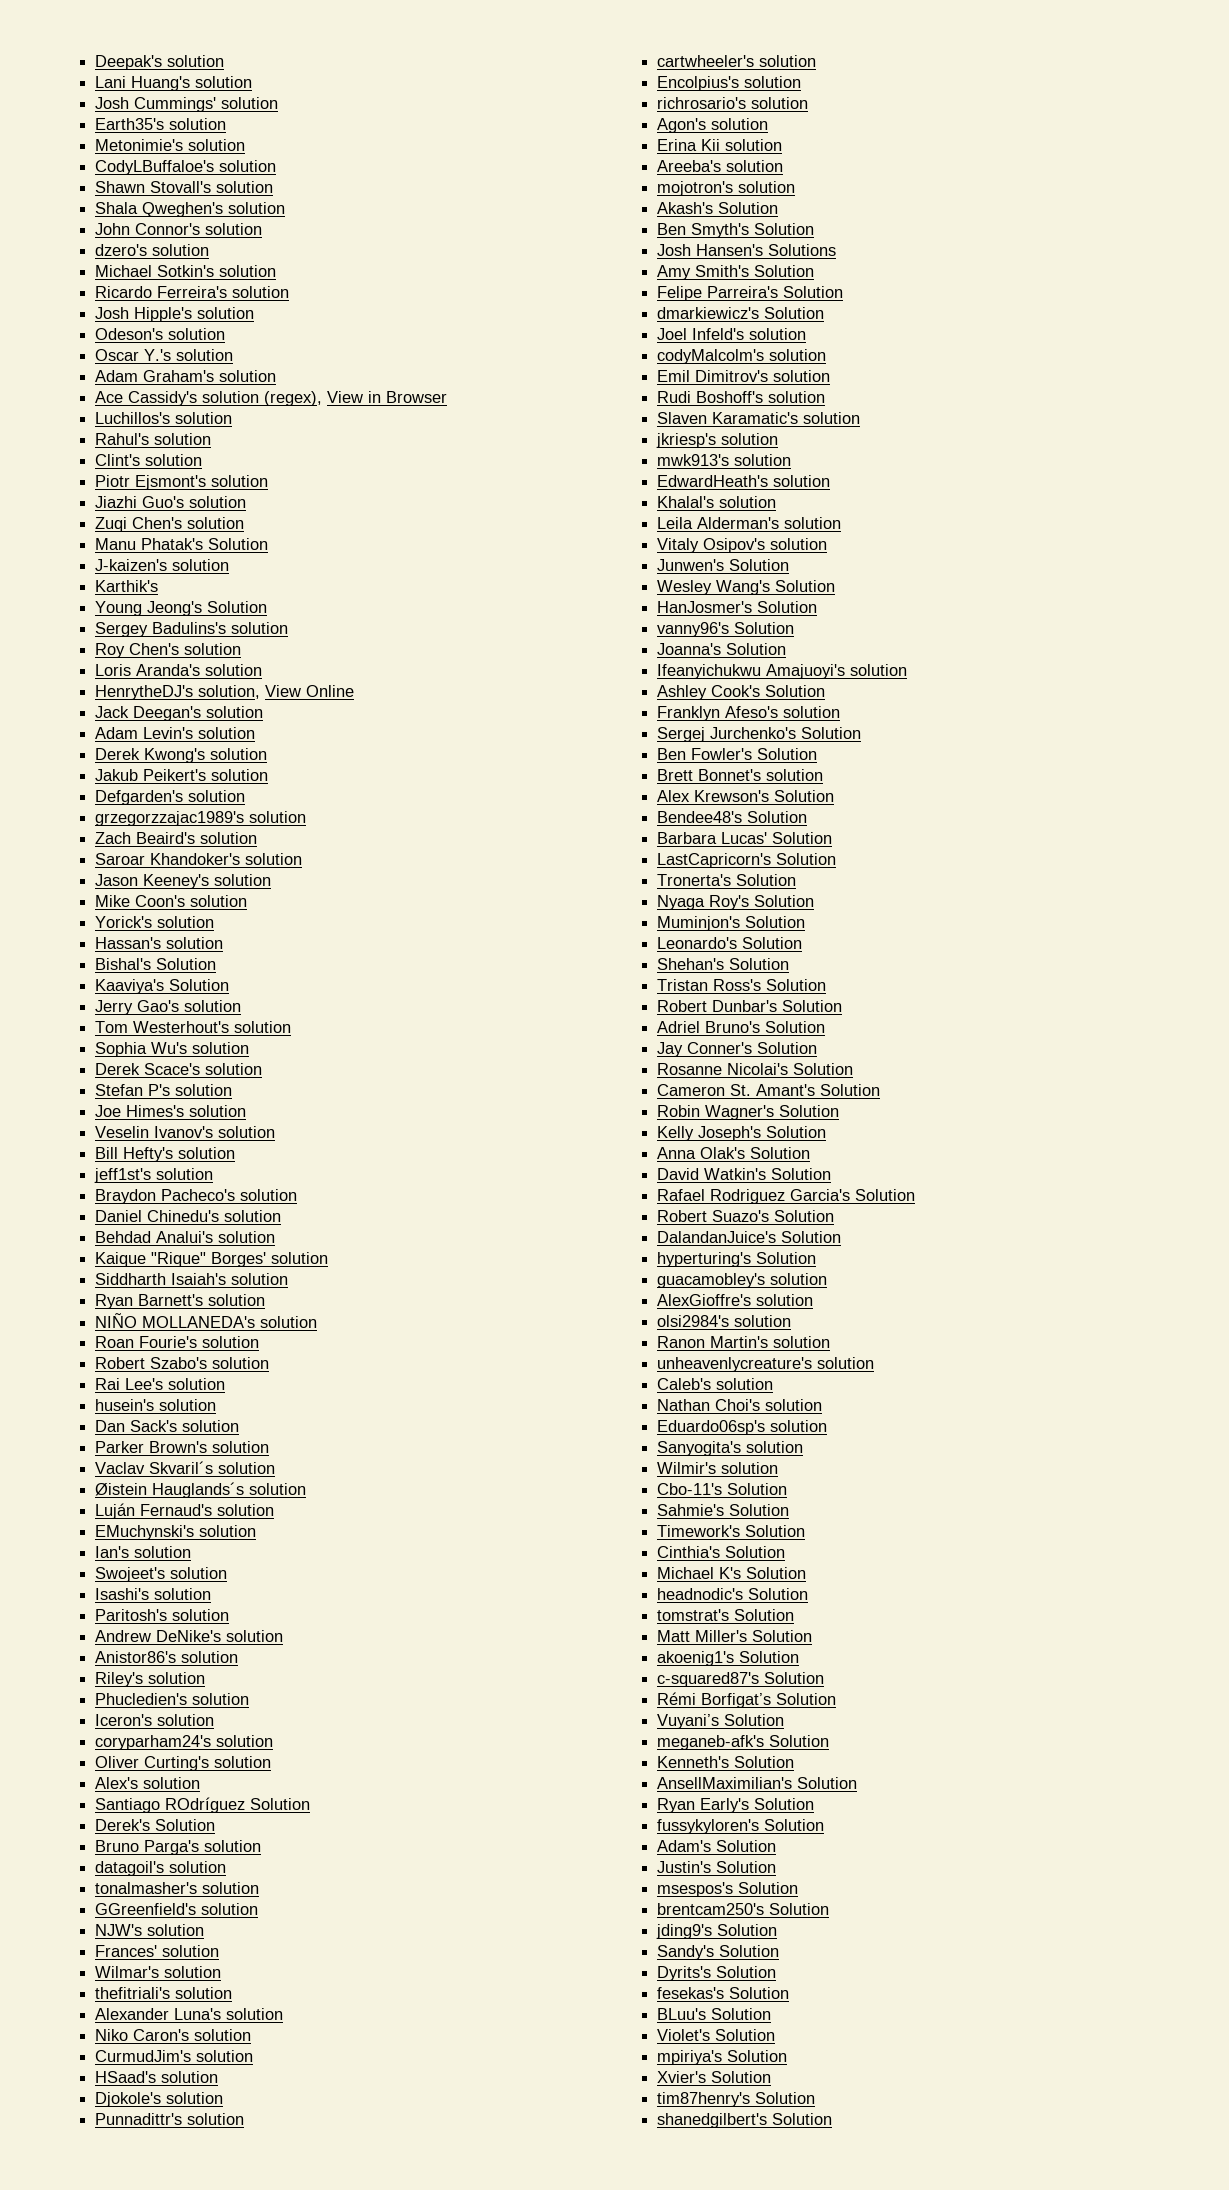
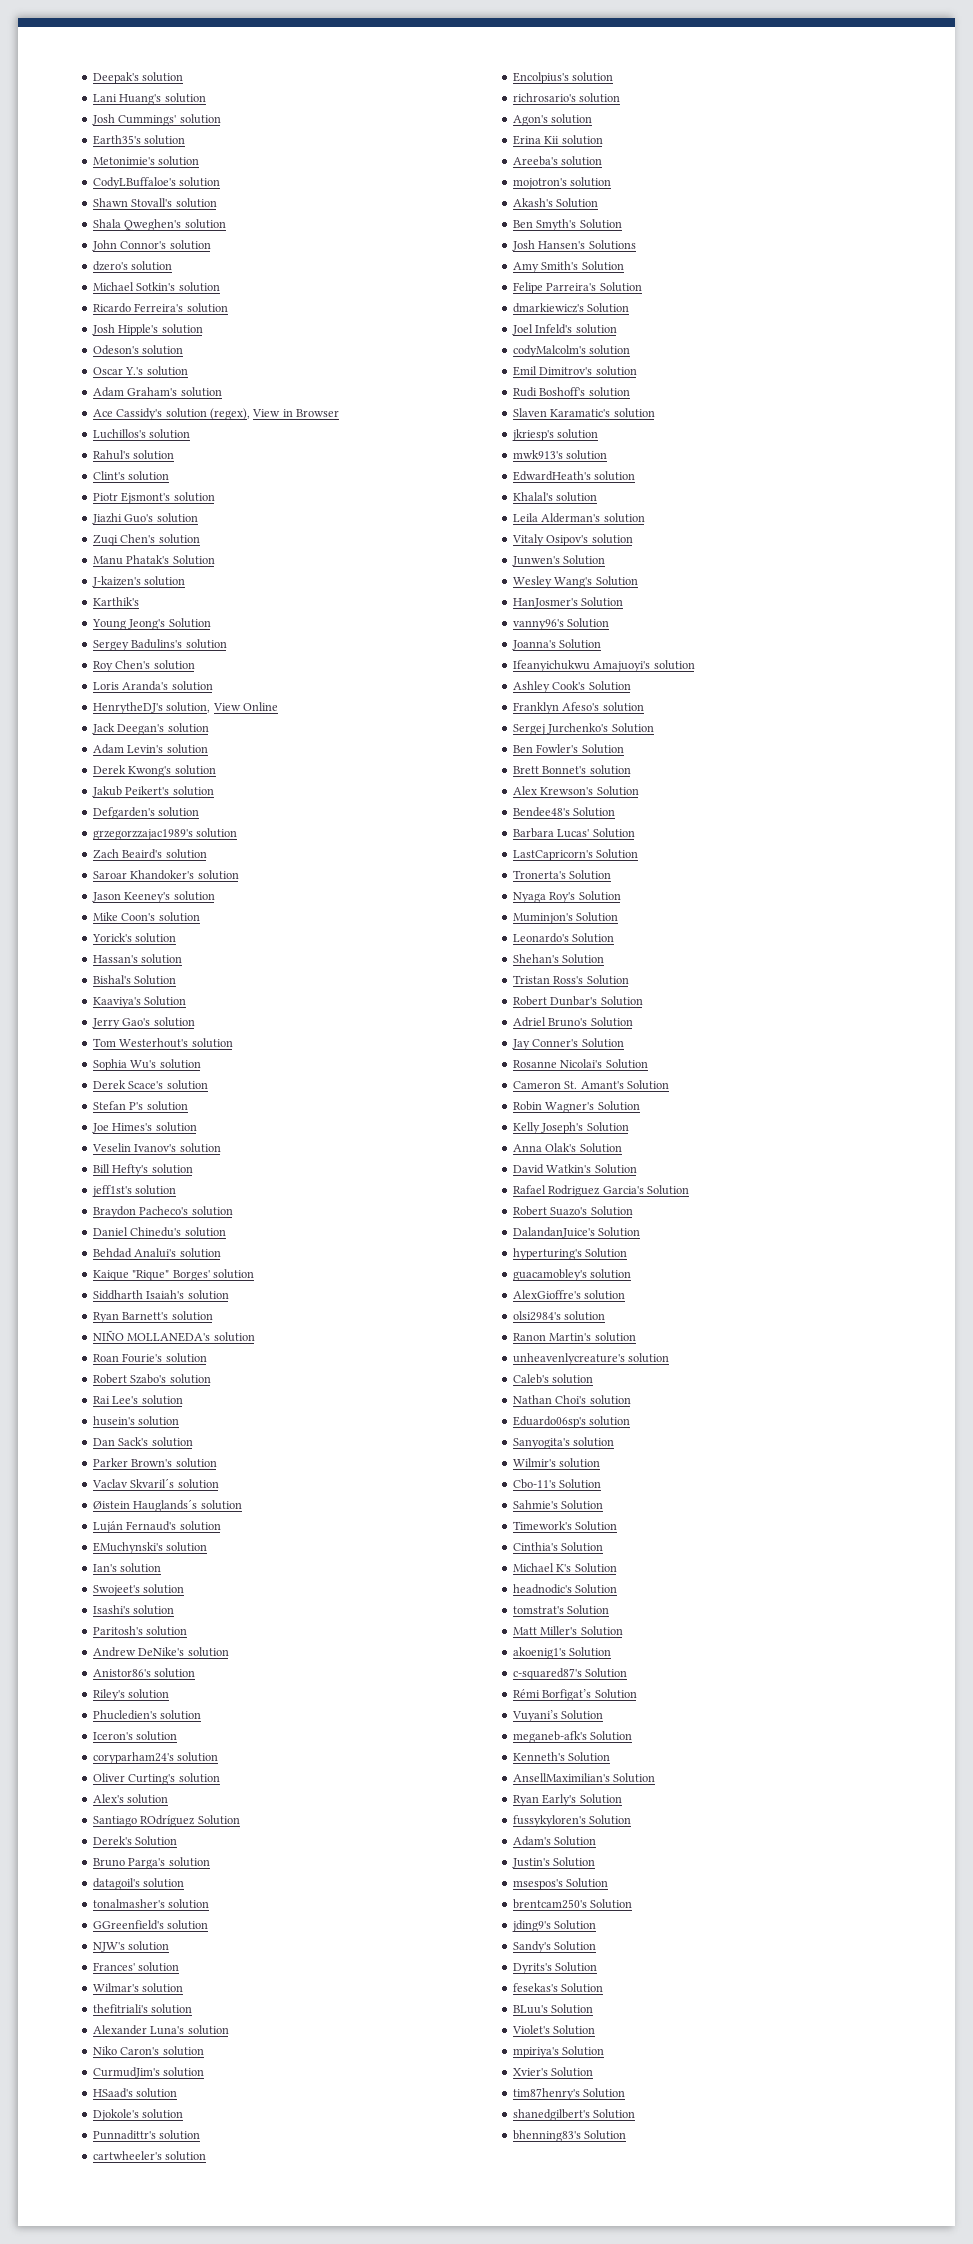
(833, 2119) none -> [512,2130,627,2142] // bhenning83's Solution

